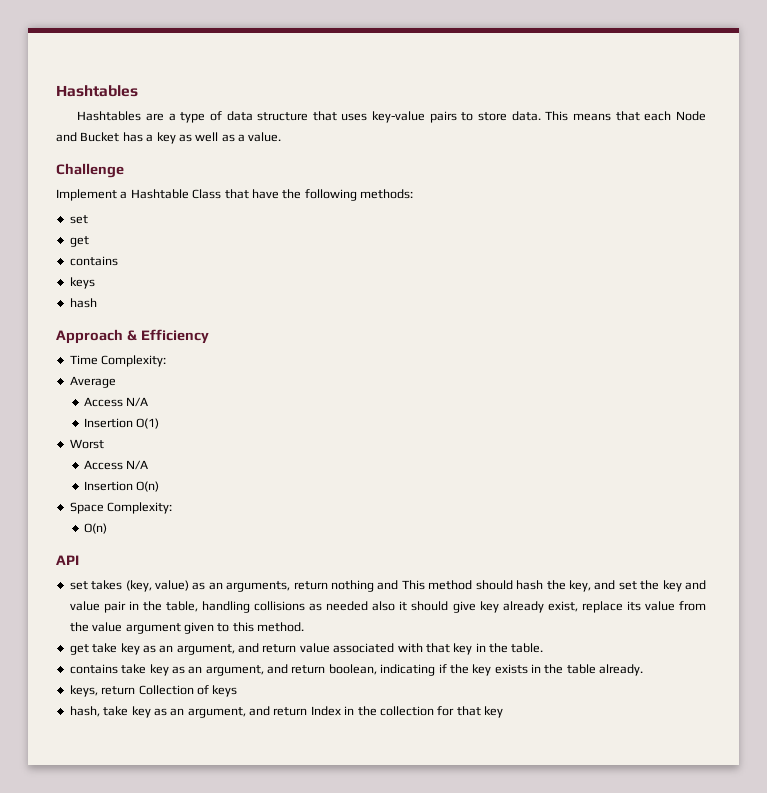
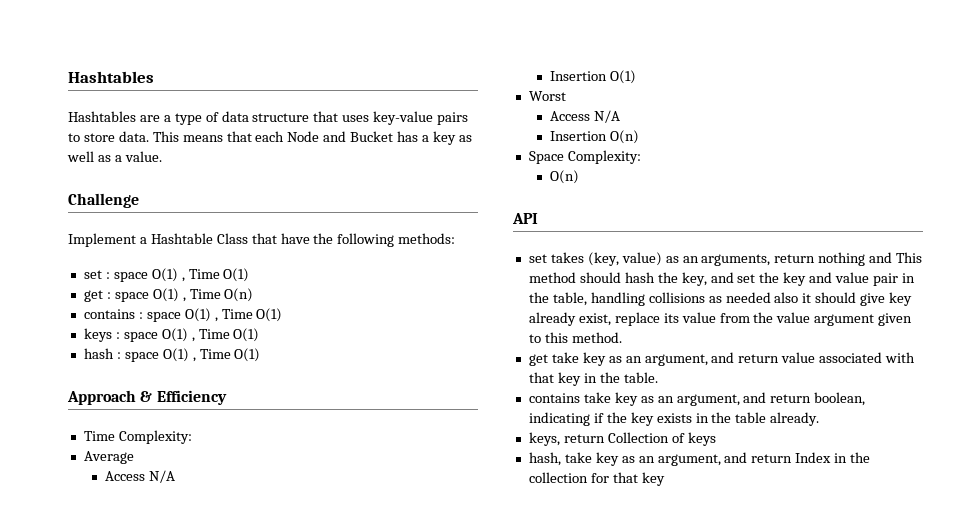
[69,236,89,247] [69,256,118,266] [69,277,95,289] [69,298,97,308] // get // contains // keys // hash -> [105,268,250,282] [83,288,254,302] [83,308,283,322] [83,328,260,342] [83,348,261,362] : space O(1) , Time O(1) // get : space O(1) , Time O(n) // contains : space O(1) , Time O(1) // keys : space O(1) , Time O(1) // hash : space O(1) , Time O(1)

